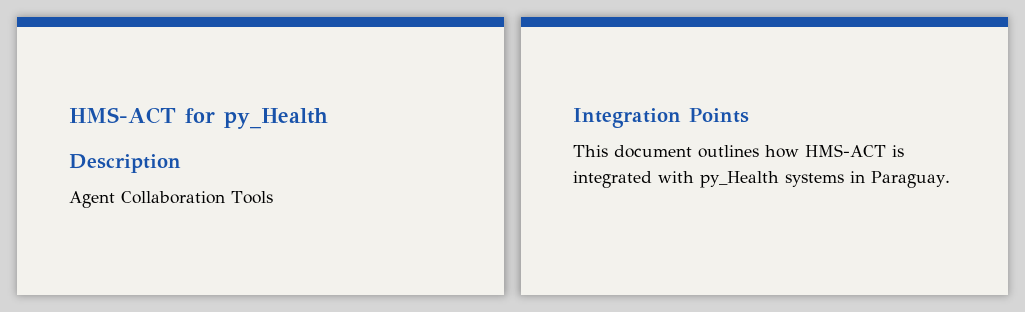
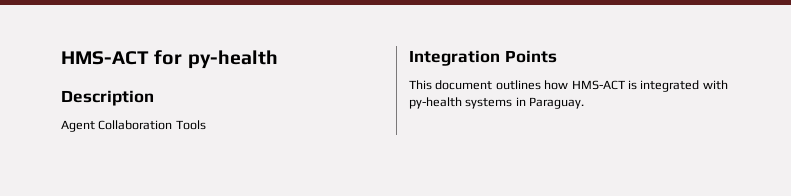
[224,108,328,129] py_Health -> [187,50,278,69] py-health
[700,171,779,188] py_Health -> [409,97,462,109] py-health

